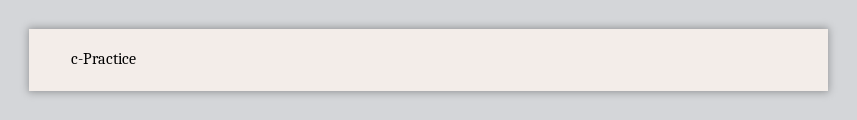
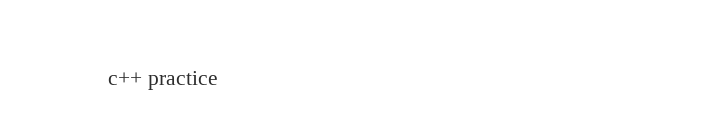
[71,53,136,64] c-Practice -> [108,71,218,90] c++ practice

